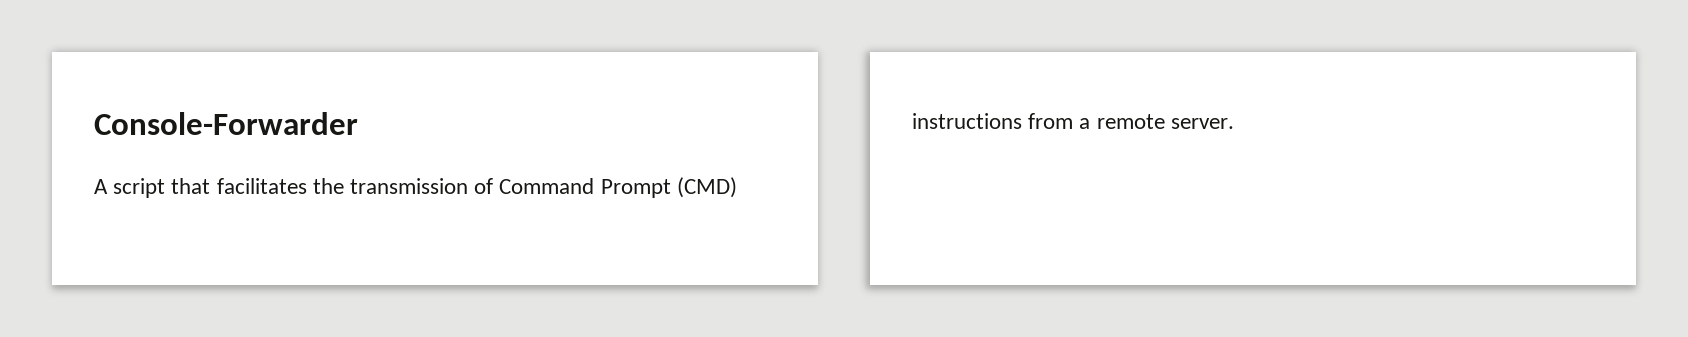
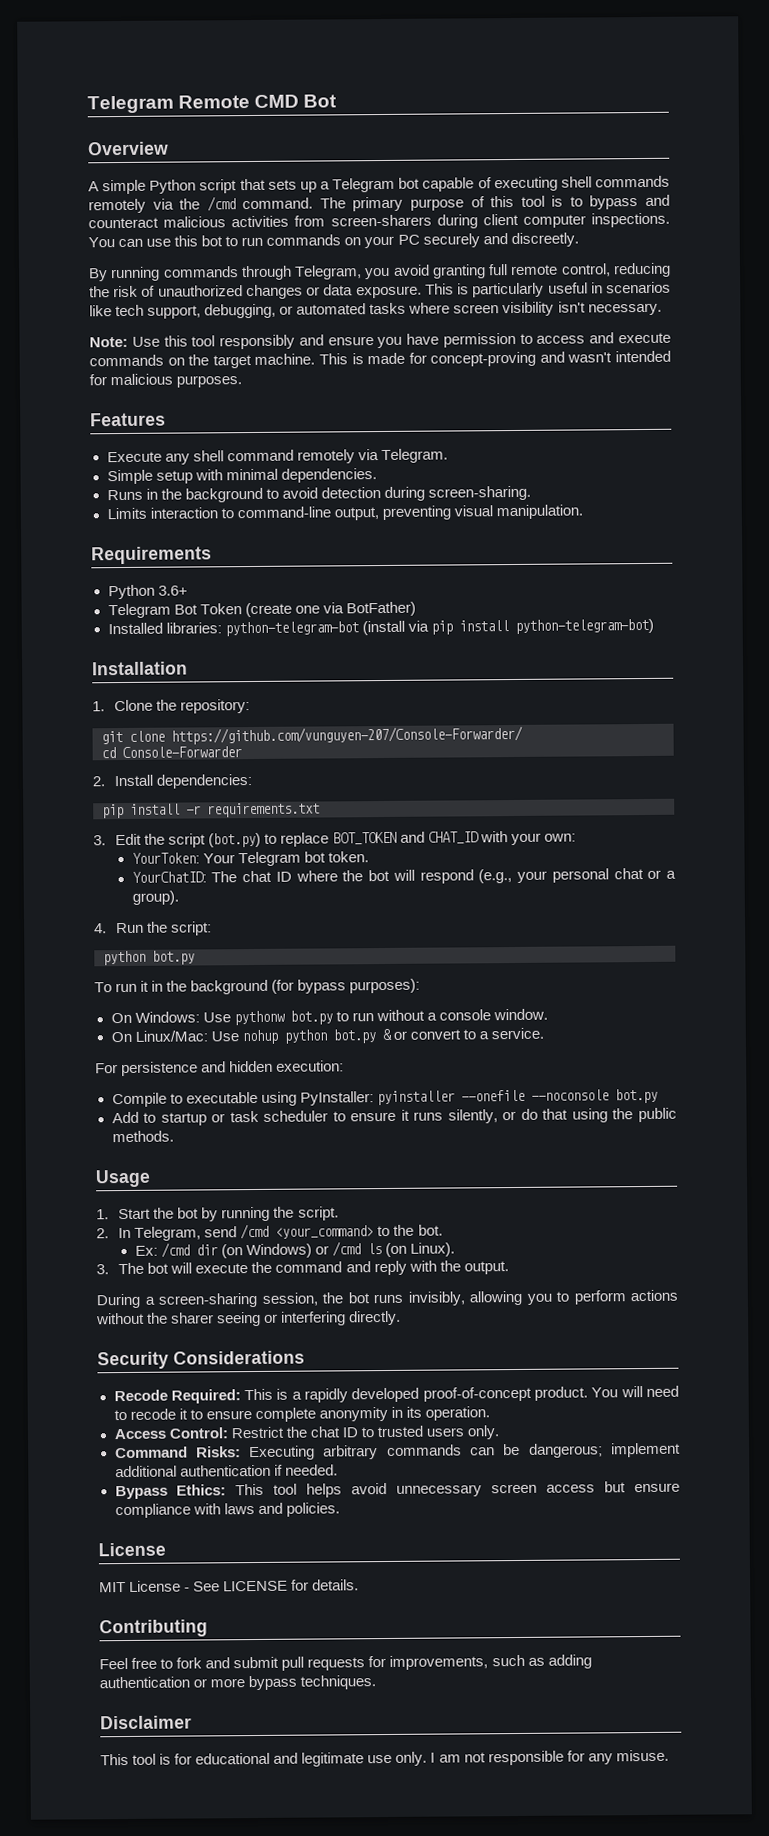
[94,112,358,135] [94,177,737,198] [912,113,1234,129] Console-Forwarder // A script that facilitates the transmission of Command Prompt (CMD) instructions from a remote server. -> [87,94,338,114] [88,141,169,156] [88,175,671,195] [88,194,670,214] [88,212,670,229] [88,232,579,249] [89,262,671,282] [89,281,671,300] [89,301,662,319] [89,332,671,350] [89,350,671,369] [89,373,243,388] [90,412,166,427] [106,448,448,465] [106,468,377,485] [106,485,531,503] [106,504,583,521] [91,546,212,565] [107,584,188,600] [107,601,416,619] [107,618,654,637] [92,661,188,676] [92,699,251,714] [101,725,523,745] [101,746,242,759] [92,774,253,789] [102,802,320,819] [93,831,576,848] [131,851,369,867] [131,868,677,884] [131,890,179,905] [94,921,213,936] [103,950,195,966] [94,978,421,995] [110,1008,548,1026] [110,1027,544,1045] [95,1060,345,1077] [111,1088,658,1108] [111,1107,677,1126] [111,1130,174,1143] [95,1169,151,1188] [96,1206,339,1222] [96,1223,443,1241] [134,1241,456,1259] [96,1260,509,1276] [96,1289,678,1309] [96,1310,402,1327] [97,1350,305,1370] [113,1385,679,1404] [113,1406,490,1423] [113,1425,500,1440] [114,1442,681,1461] [114,1464,338,1478] [114,1481,680,1500] [114,1502,340,1519] [98,1542,166,1557] [99,1579,360,1593] [99,1619,208,1638] [99,1654,592,1671] [99,1675,377,1691] [100,1715,192,1730] [100,1749,669,1767] Telegram Remote CMD Bot // Overview // A simple Python script that sets up a Telegram bot capable of executing shell commands remotely via the /cmd command. The primary purpose of this tool is to bypass and counteract malicious activities from screen-sharers during client computer inspections. You can use this bot to run commands on your PC securely and discreetly. // By running commands through Telegram, you avoid granting full remote control, reducing the risk of unauthorized changes or data exposure. This is particularly useful in scenarios like tech support, debugging, or automated tasks where screen visibility isn't necessary. // Note: Use this tool responsibly and ensure you have permission to access and execute commands on the target machine. This is made for concept-proving and wasn't intended for malicious purposes. // Features // Execute any shell command remotely via Telegram. // Simple setup with minimal dependencies. // Runs in the background to avoid detection during screen-sharing. // Limits interaction to command-line output, preventing visual manipulation. // Requirements // Python 3.6+ // Telegram Bot Token (create one via BotFather) // Installed libraries: python-telegram-bot (install via pip install python-telegram-bot) // Installation // 1. Clone the repository: // git clone https://github.com/vunguyen-207/Console-Forwarder/ // cd Console-Forwarder // 2. Install dependencies: // pip install -r requirements.txt // 3. Edit the script (bot.py) to replace BOT_TOKEN and CHAT_ID with your own: // YourToken: Your Telegram bot token. // YourChatID: The chat ID where the bot will respond (e.g., your personal chat or a group). // 4. Run the script: // python bot.py // To run it in the background (for bypass purposes): // On Windows: Use pythonw bot.py to run without a console window. // On Linux/Mac: Use nohup python bot.py & or convert to a service. // For persistence and hidden execution: // Compile to executable using PyInstaller: pyinstaller --onefile --noconsole bot.py // Add to startup or task scheduler to ensure it runs silently, or do that using the public methods. // Usage // 1. Start the bot by running the script. // 2. In Telegram, send /cmd <your_command> to the bot. // Ex: /cmd dir (on Windows) or /cmd ls (on Linux). // 3. The bot will execute the command and reply with the output. // During a screen-sharing session, the bot runs invisibly, allowing you to perform actions without the sharer seeing or interfering directly. // Security Considerations // Recode Required: This is a rapidly developed proof-of-concept product. You will need to recode it to ensure complete anonymity in its operation. // Access Control: Restrict the chat ID to trusted users only. // Command Risks: Executing arbitrary commands can be dangerous; implement additional authentication if needed. // Bypass Ethics: This tool helps avoid unnecessary screen access but ensure compliance with laws and policies. // License // MIT License - See LICENSE for details. // Contributing // Feel free to fork and submit pull requests for improvements, such as adding authentication or more bypass techniques. // Disclaimer // This tool is for educational and legitimate use only. I am not responsible for any misuse.

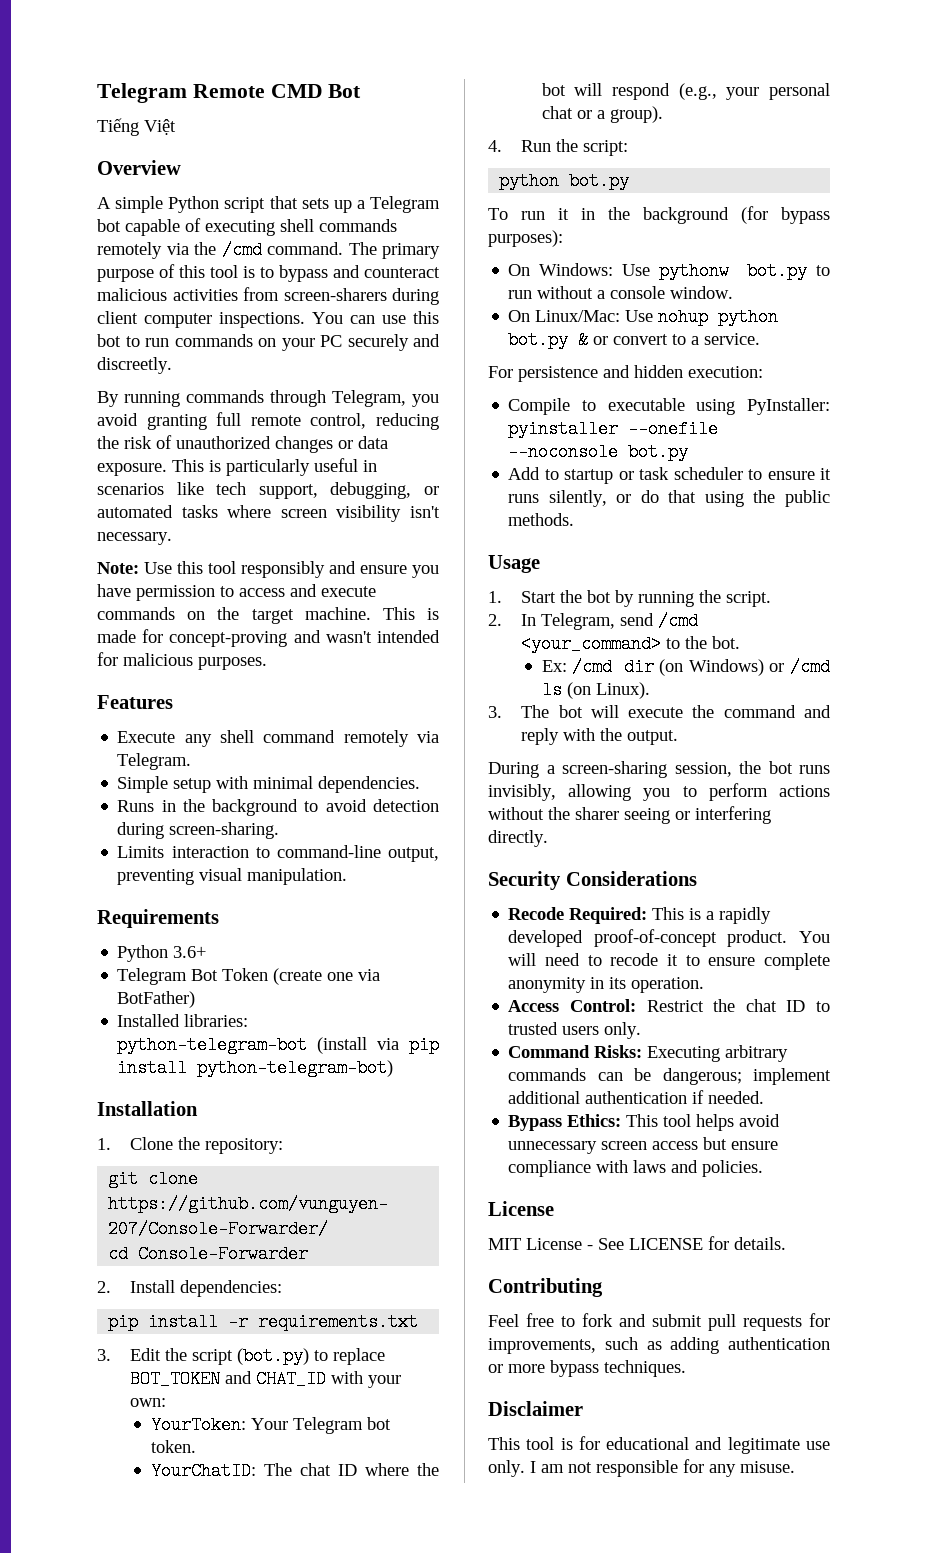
(338, 101) none -> [97,118,176,136] // Tiếng Việt

